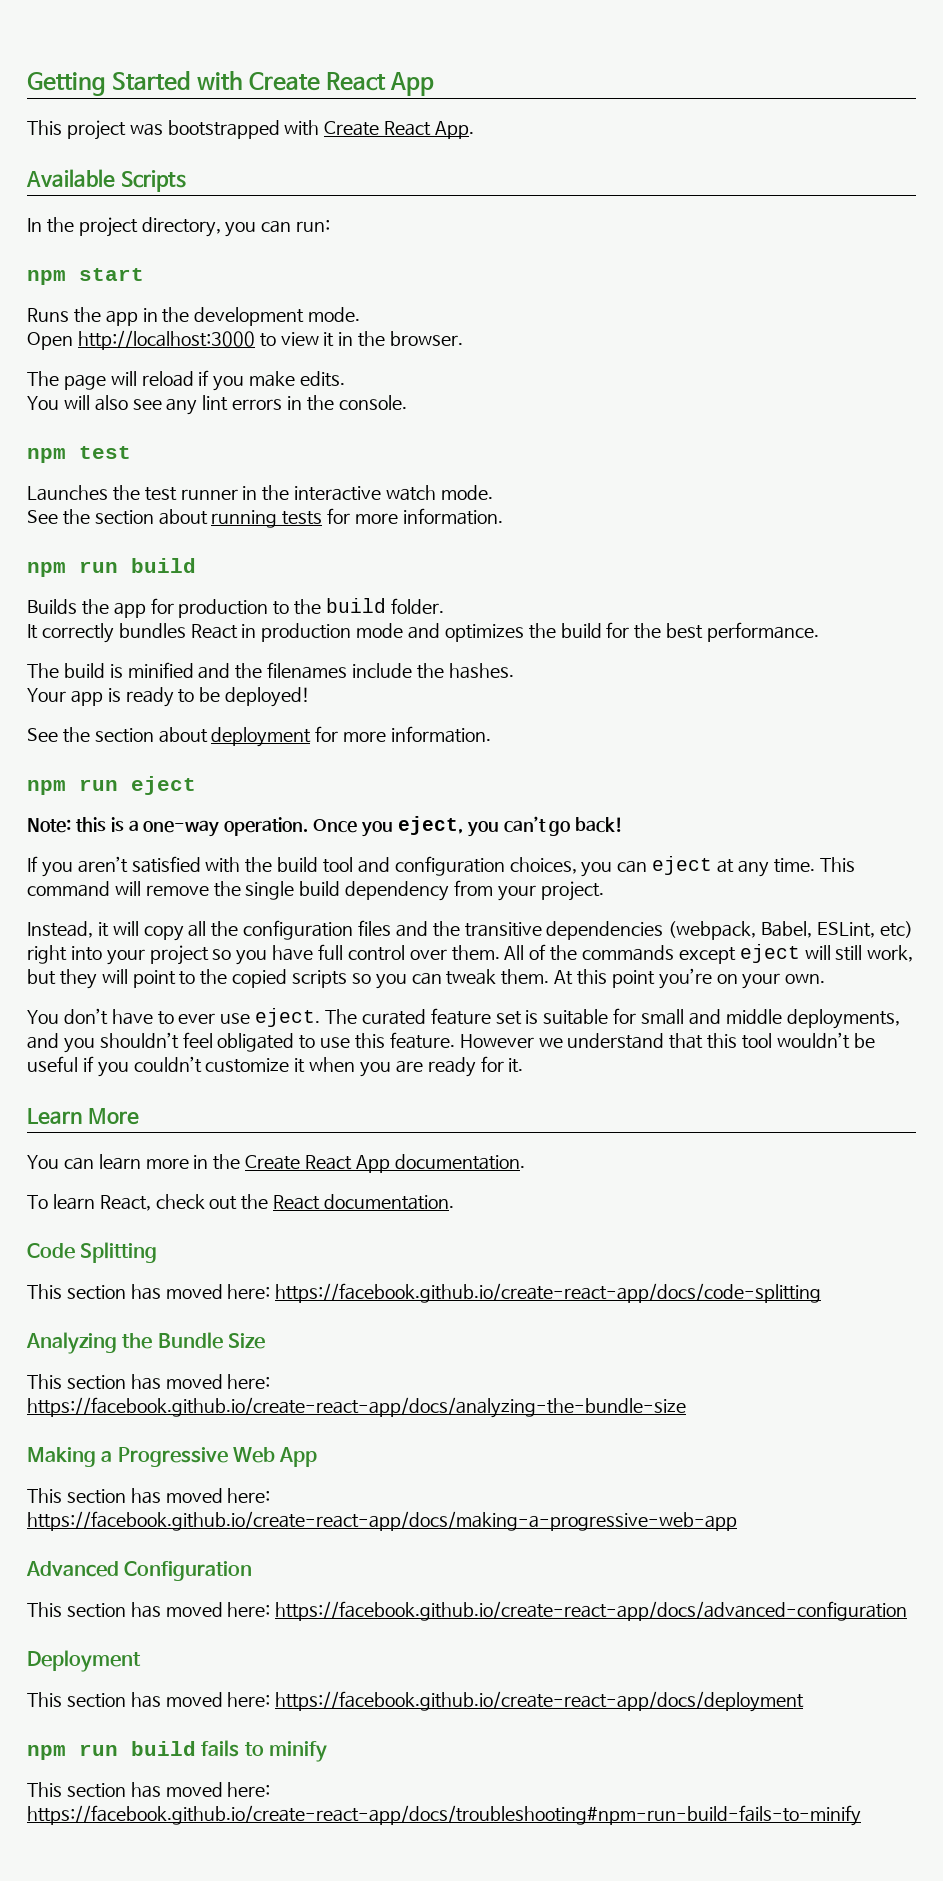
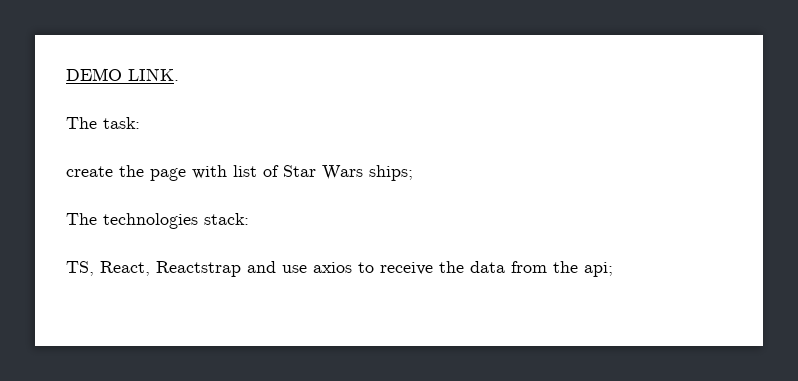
[27,71,435,96] [27,120,475,140] [26,169,186,192] [27,217,331,237] [27,268,144,285] [27,307,361,326] [27,330,464,350] [27,370,346,391] [27,395,407,415] [27,446,131,463] [27,485,493,501] [27,508,503,528] [27,558,196,577] [27,598,444,618] [27,622,820,643] [27,662,514,679] [27,687,311,707] [27,726,492,747] [27,776,196,795] [27,816,624,837] [27,856,855,877] [27,880,604,901] [27,920,913,941] [27,944,914,965] [27,968,826,989] [27,1008,900,1029] [27,1032,875,1053] [27,1056,524,1077] [27,1108,139,1125] [27,1154,525,1173] [27,1194,455,1211] [27,1242,158,1263] [27,1283,822,1303] [26,1332,265,1354] [27,1374,271,1390] [27,1397,686,1418] [27,1447,318,1467] [27,1488,271,1504] [27,1511,737,1531] [26,1561,253,1581] [27,1601,908,1621] [27,1650,141,1672] [27,1691,805,1712] [27,1740,327,1762] [27,1782,271,1798] [27,1805,861,1826] Getting Started with Create React App // This project was bootstrapped with Create React App. // Available Scripts // In the project directory, you can run: // npm start // Runs the app in the development mode. // Open http://localhost:3000 to view it in the browser. // The page will reload if you make edits. // You will also see any lint errors in the console. // npm test // Launches the test runner in the interactive watch mode. // See the section about running tests for more information. // npm run build // Builds the app for production to the build folder. // It correctly bundles React in production mode and optimizes the build for the best performance. // The build is minified and the filenames include the hashes. // Your app is ready to be deployed! // See the section about deployment for more information. // npm run eject // Note: this is a one-way operation. Once you eject, you can’t go back! // If you aren’t satisfied with the build tool and configuration choices, you can eject at any time. This command will remove the single build dependency from your project. // Instead, it will copy all the configuration files and the transitive dependencies (webpack, Babel, ESLint, etc) right into your project so you have full control over them. All of the commands except eject will still work, but they will point to the copied scripts so you can tweak them. At this point you’re on your own. // You don’t have to ever use eject. The curated feature set is suitable for small and middle deployments, and you shouldn’t feel obligated to use this feature. However we understand that this tool wouldn’t be useful if you couldn’t customize it when you are ready for it. // Learn More // You can learn more in the Create React App documentation. // To learn React, check out the React documentation. // Code Splitting // This section has moved here: https://facebook.github.io/create-react-app/docs/code-splitting // Analyzing the Bundle Size // This section has moved here: https://facebook.github.io/create-react-app/docs/analyzing-the-bundle-size // Making a Progressive Web App // This section has moved here: https://facebook.github.io/create-react-app/docs/making-a-progressive-web-app // Advanced Configuration // This section has moved here: https://facebook.github.io/create-react-app/docs/advanced-configuration // Deployment // This section has moved here: https://facebook.github.io/create-react-app/docs/deployment // npm run build fails to minify // This section has moved here: https://facebook.github.io/create-react-app/docs/troubleshooting#npm-run-build-fails-to-minify -> [66,68,179,81] [66,117,140,129] [66,165,413,181] [66,213,249,229] [66,261,613,277] DEMO LINK. // The task: // create the page with list of Star Wars ships; // The technologies stack: // TS, React, Reactstrap and use axios to receive the data from the api;

